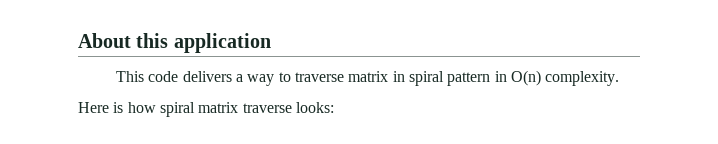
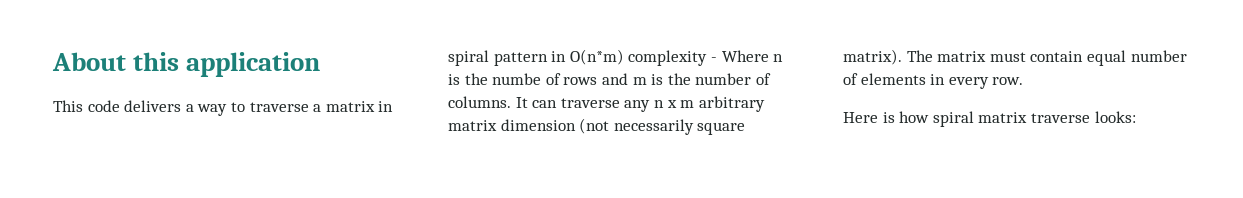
(345, 77) none -> [313,104,322,112] a
[510,70,620,86] O(n) complexity. -> [569,49,784,66] [448,73,771,85] [448,96,765,112] [448,118,746,135] [843,49,1187,66] [843,73,1024,89] O(n*m) complexity - Where n is the numbe of rows and m is the number of columns. It can traverse any n x m arbitrary matrix dimension (not necessarily square matrix). The matrix must contain equal number of elements in every row.

